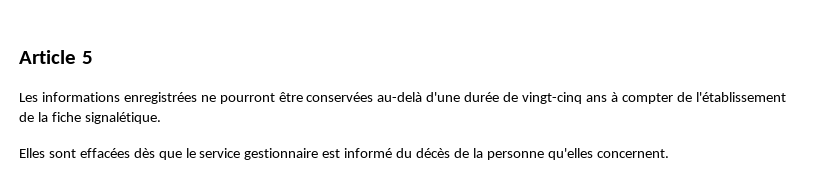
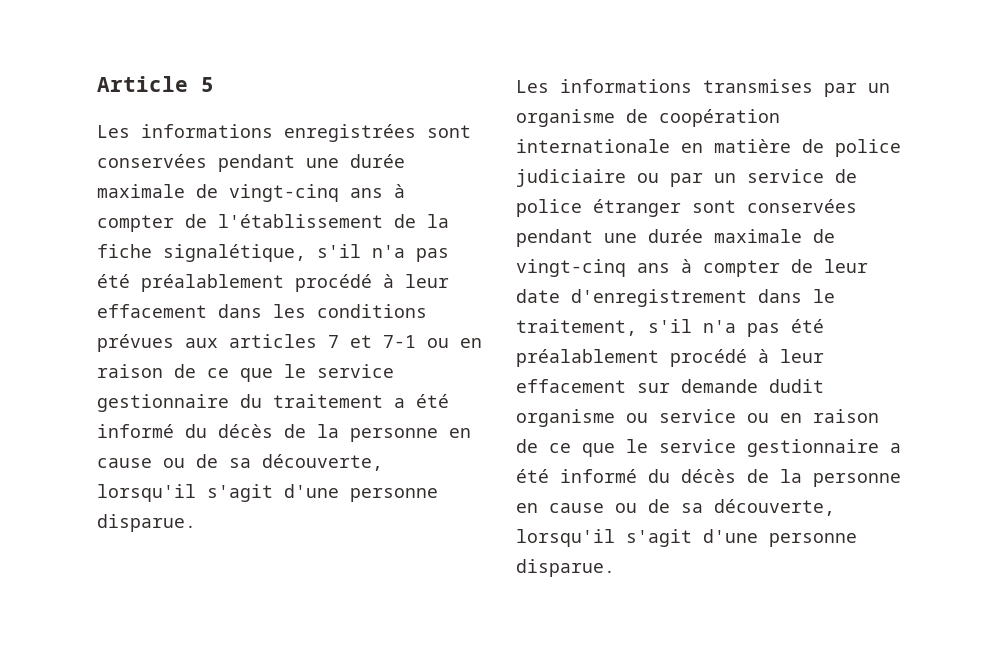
[200,92,500,104] ne pourront être conservées au-delà d'une durée -> [427,125,471,138] [97,154,405,172] [97,184,185,198] sont conservées pendant une durée maximale
[84,112,161,124] [19,148,669,160] signalétique. // Elles sont effacées dès que le service gestionnaire est informé du décès de la personne qu'elles concernent. -> [163,244,449,262] [97,274,449,292] [97,304,427,318] [97,334,482,352] [97,364,394,382] [97,394,449,412] [97,424,471,442] [97,454,383,471] [97,484,438,502] [97,514,196,532] [516,79,890,97] [516,109,780,127] [516,139,901,157] [516,169,857,187] [516,199,857,217] [516,229,835,247] [516,259,868,277] [516,289,835,307] [516,319,824,337] [516,349,824,367] [516,379,824,393] [516,409,879,427] [516,439,901,457] [516,469,901,487] [516,499,835,516] [516,529,857,547] [516,559,615,577] signalétique, s'il n'a pas été préalablement procédé à leur effacement dans les conditions prévues aux articles 7 et 7-1 ou en raison de ce que le service gestionnaire du traitement a été informé du décès de la personne en cause ou de sa découverte, lorsqu'il s'agit d'une personne disparue. // Les informations transmises par un organisme de coopération internationale en matière de police judiciaire ou par un service de police étranger sont conservées pendant une durée maximale de vingt-cinq ans à compter de leur date d'enregistrement dans le traitement, s'il n'a pas été préalablement procédé à leur effacement sur demande dudit organisme ou service ou en raison de ce que le service gestionnaire a été informé du décès de la personne en cause ou de sa découverte, lorsqu'il s'agit d'une personne disparue.

